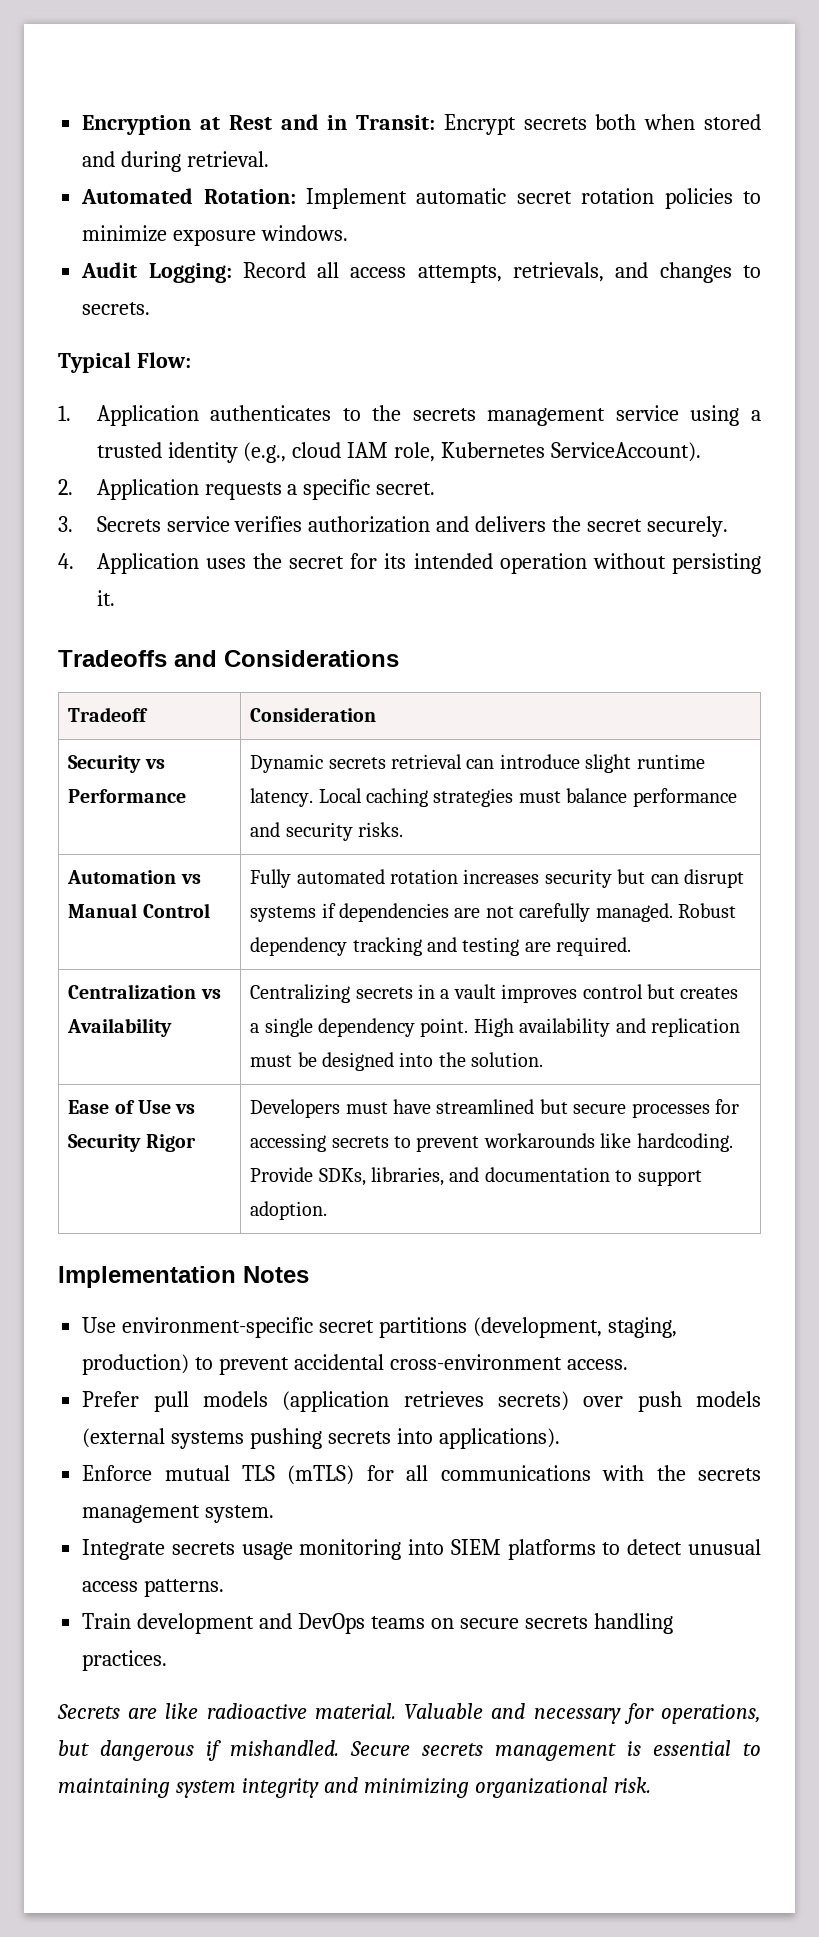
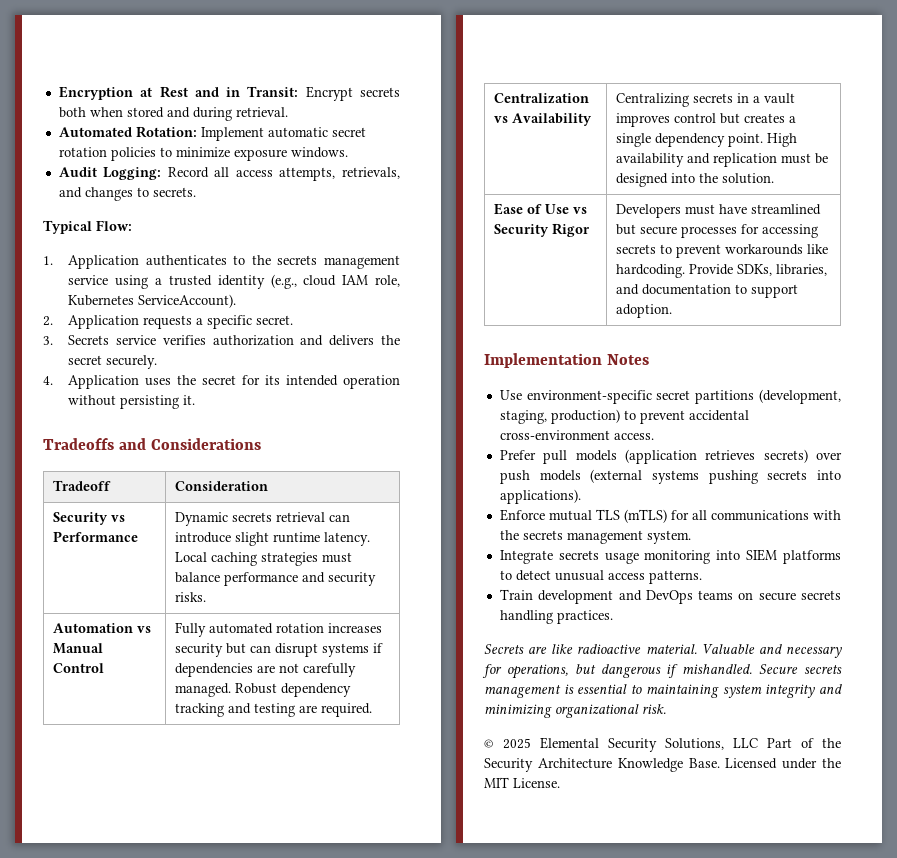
(651, 1785) none -> [484,737,841,752] [484,758,841,772] [484,777,560,788] // © 2025 Elemental Security Solutions, LLC Part of the Security Architecture Knowledge Base. Licensed under the MIT License.

